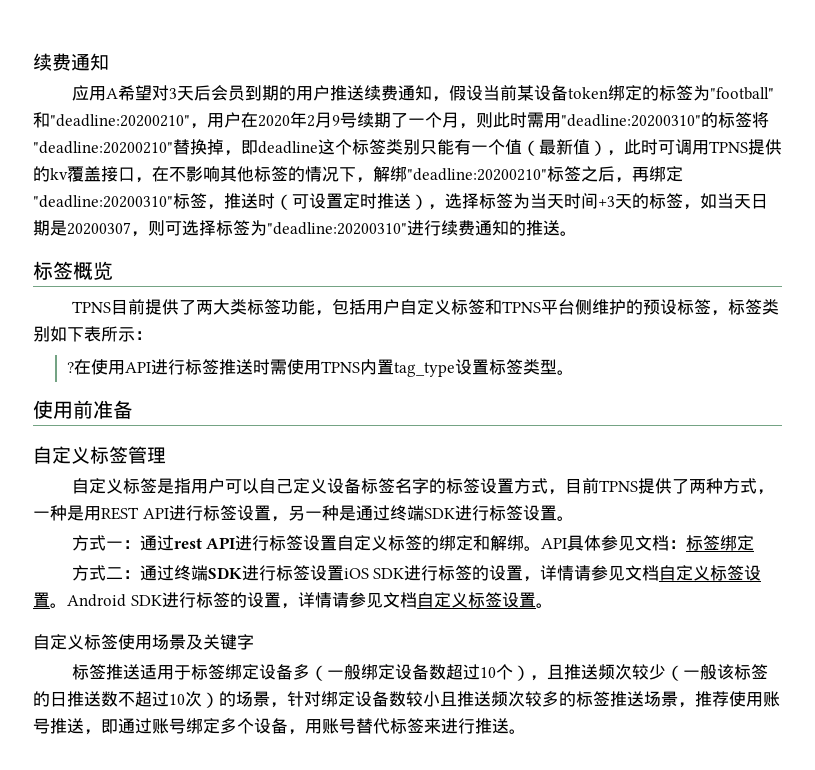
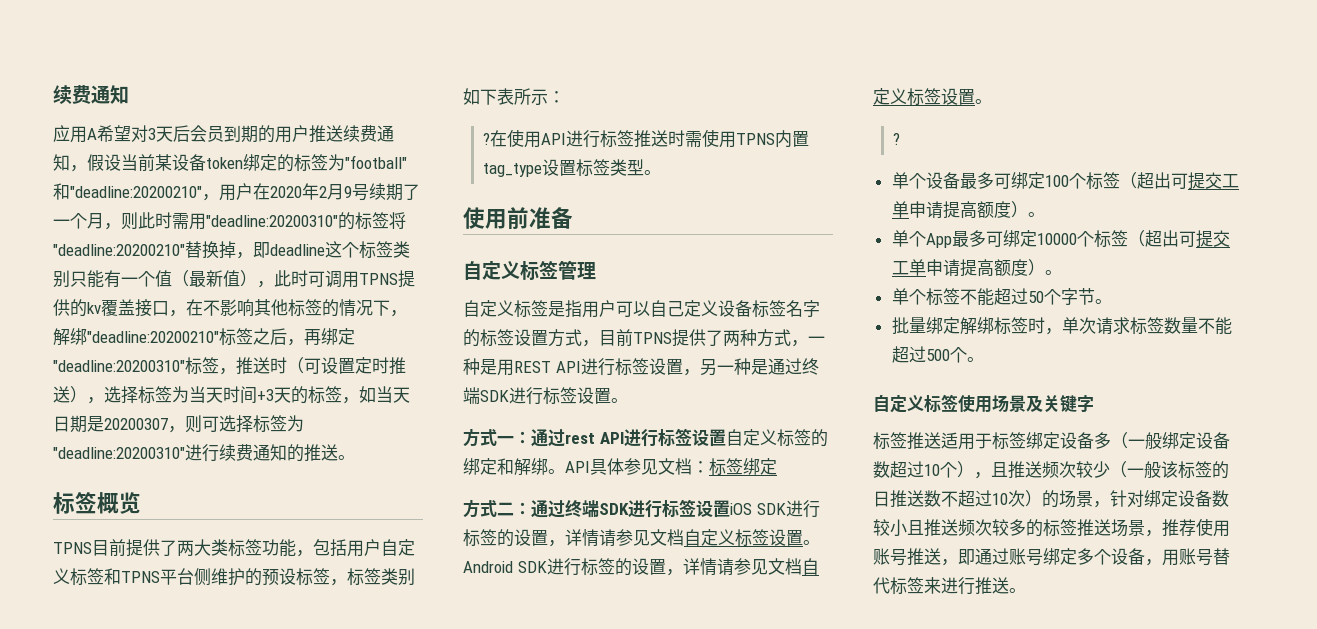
(553, 605) none -> [893,133,901,145] [891,172,1239,190] [891,201,1045,219] [891,230,1230,248] [891,259,1062,277] [891,288,1112,306] [891,317,1232,335] [891,346,984,363] // ? // 单个设备最多可绑定100个标签（超出可提交工单申请提高额度）。 // 单个App最多可绑定10000个标签（超出可提交工单申请提高额度）。 // 单个标签不能超过50个字节。 // 批量绑定解绑标签时，单次请求标签数量不能超过500个。

